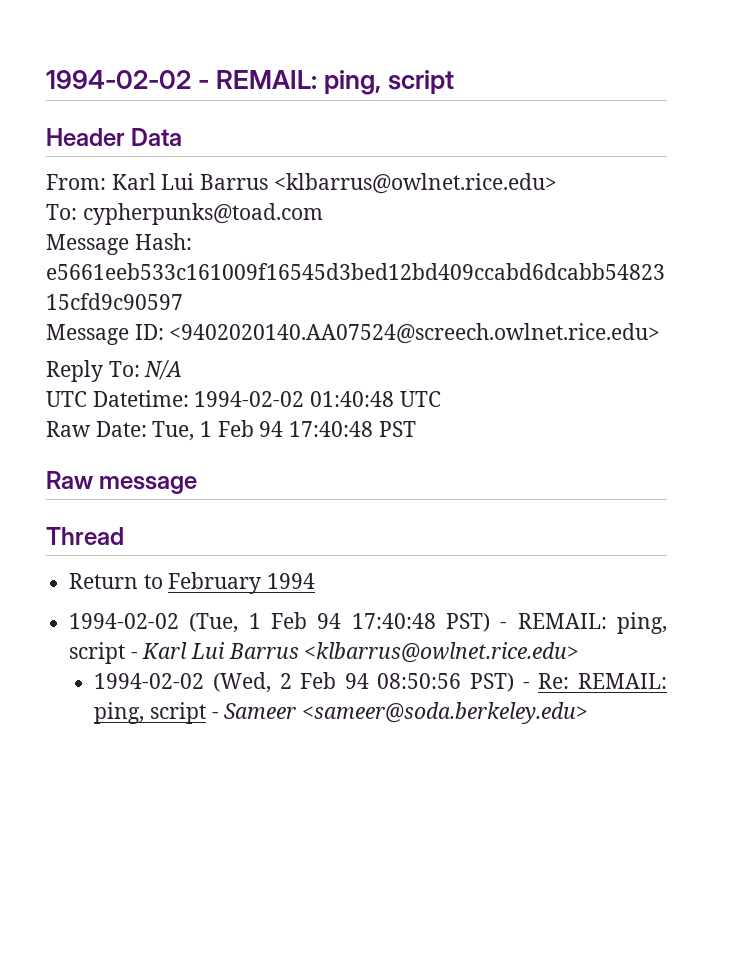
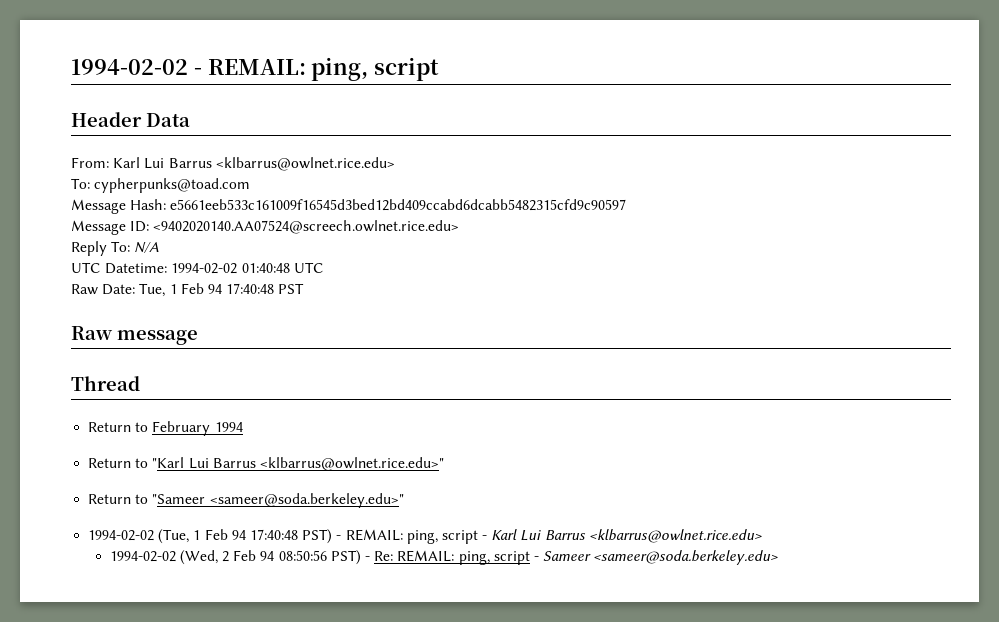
(316, 581) none -> [88,457,444,471] [88,493,404,508] // Return to "Karl Lui Barrus <klbarrus@owlnet.rice.edu>" // Return to "Sameer <sameer@soda.berkeley.edu>"

